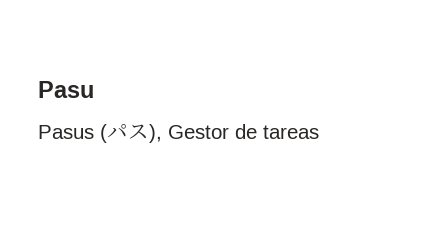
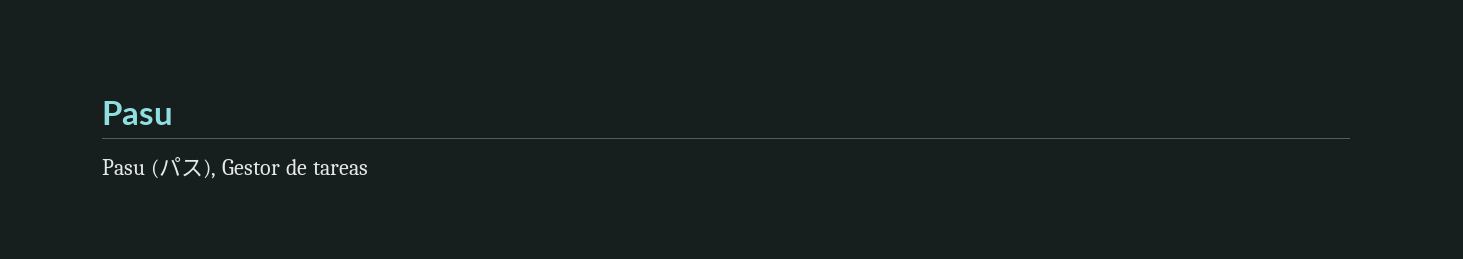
[38,125,94,139] Pasus -> [102,159,145,175] Pasu

